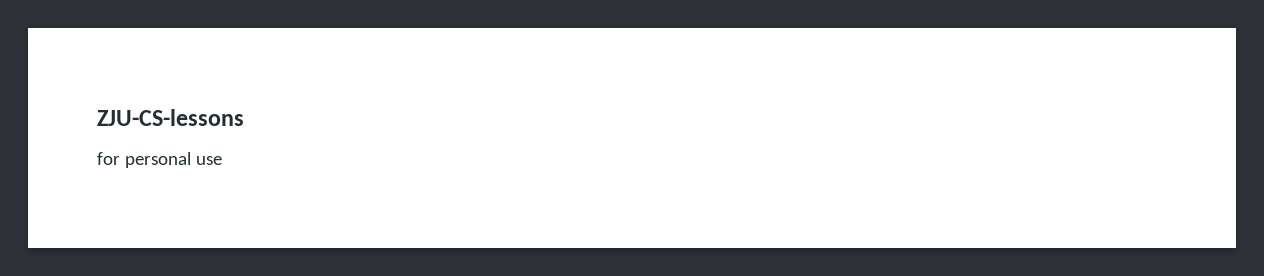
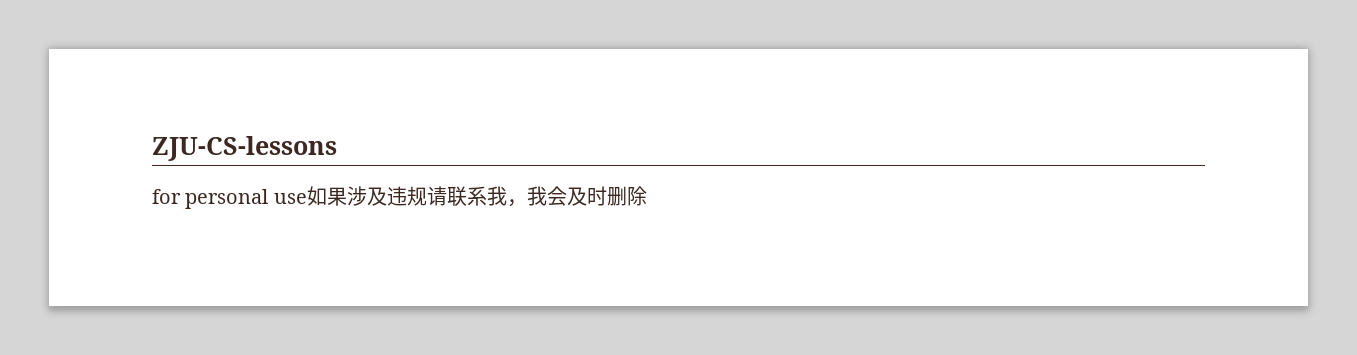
(222, 160) none -> [306,186,647,207] 如果涉及违规请联系我，我会及时删除

